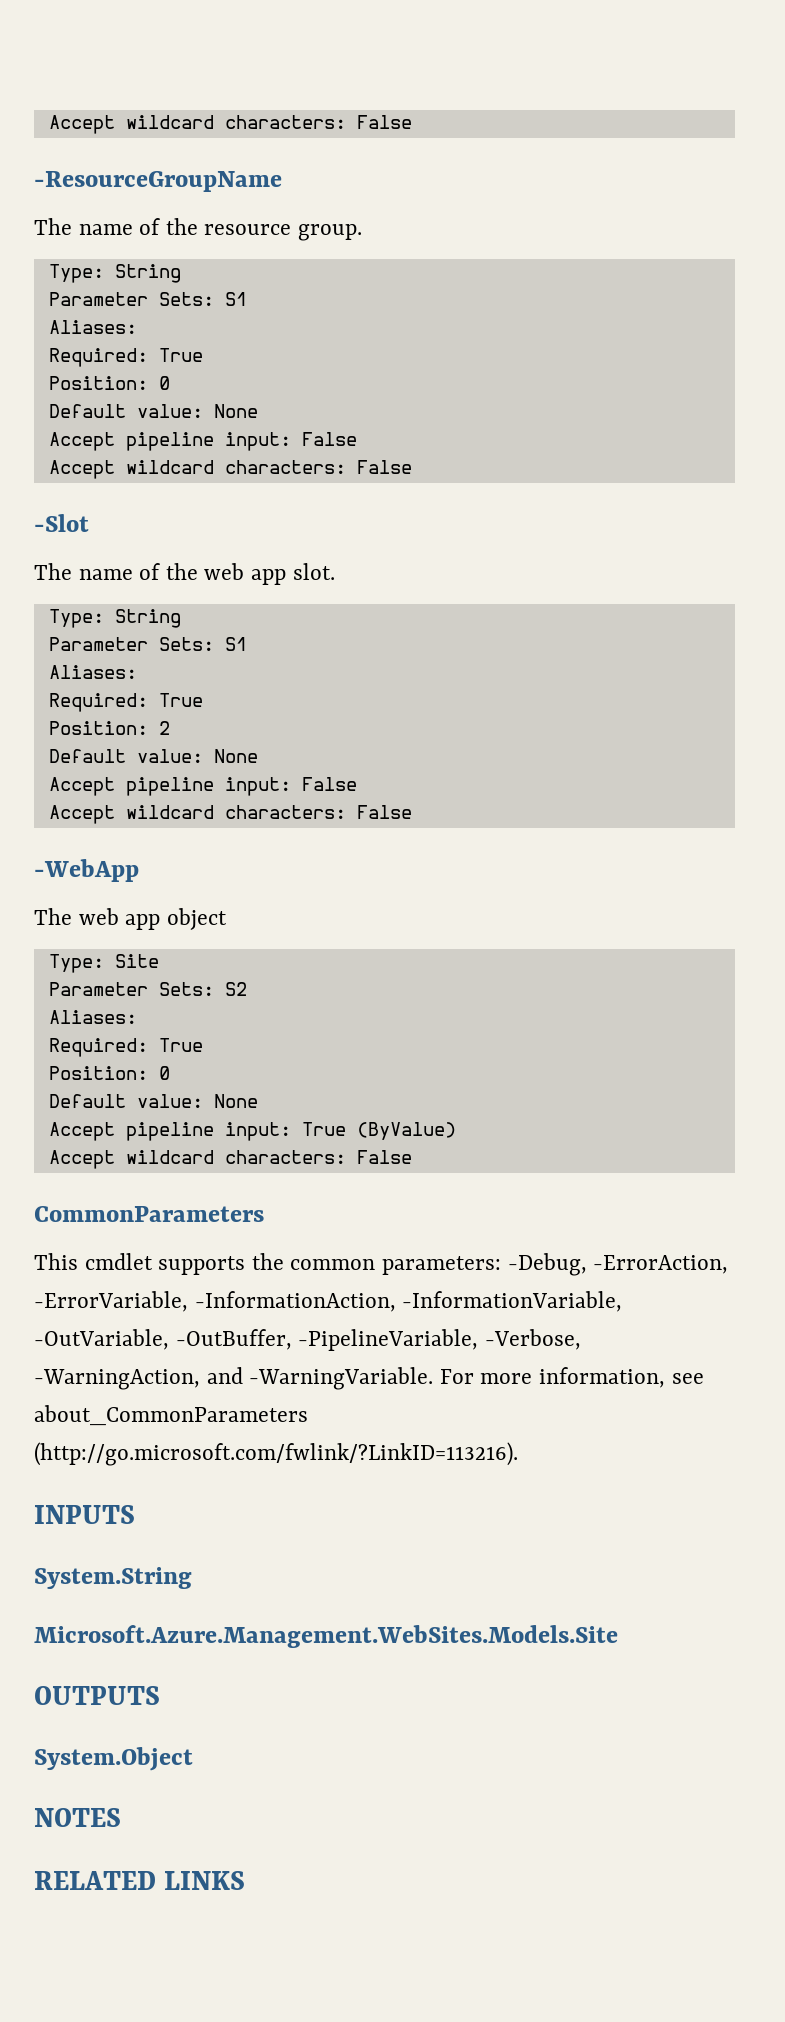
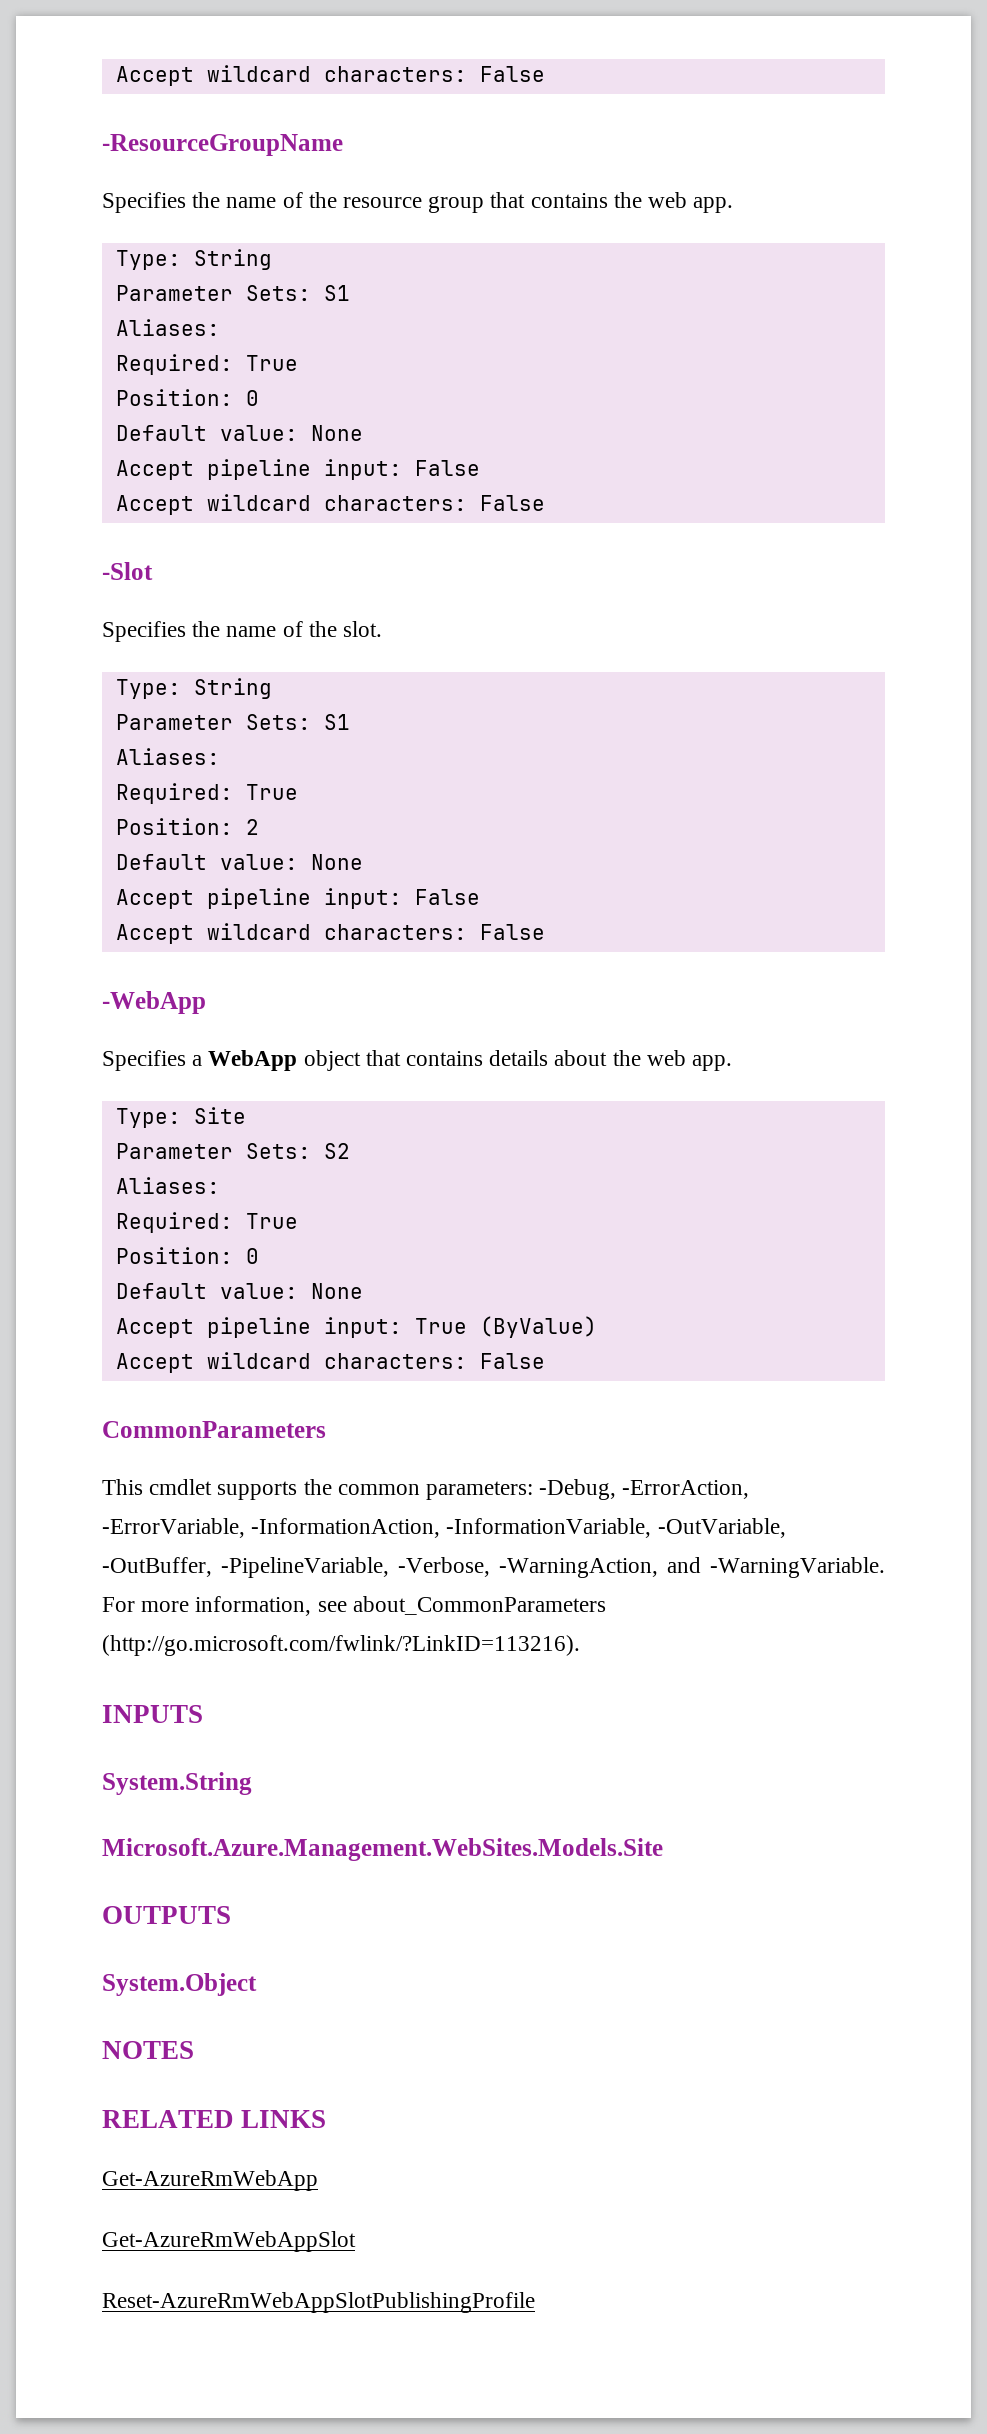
[34,218,72,235] The -> [102,192,221,213] Specifies the
[298,224,363,241] group. -> [428,192,734,213] group that contains the web app.
[34,563,287,585] The name of the web app -> [102,621,337,642] Specifies the name of the
[34,908,227,930] The web app object -> [102,1050,733,1071] Specifies a WebApp object that contains details about the web app.
(246, 1880) none -> [102,2170,318,2191] [102,2231,356,2252] [102,2292,535,2313] // Get-AzureRmWebApp // Get-AzureRmWebAppSlot // Reset-AzureRmWebAppSlotPublishingProfile

